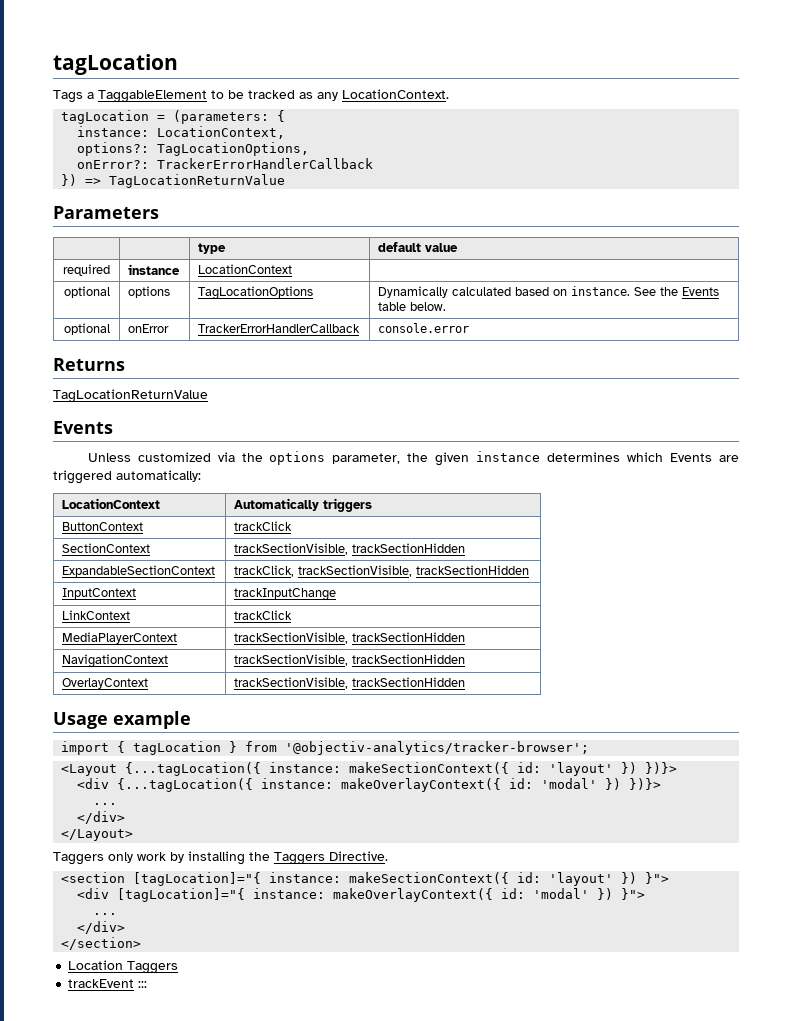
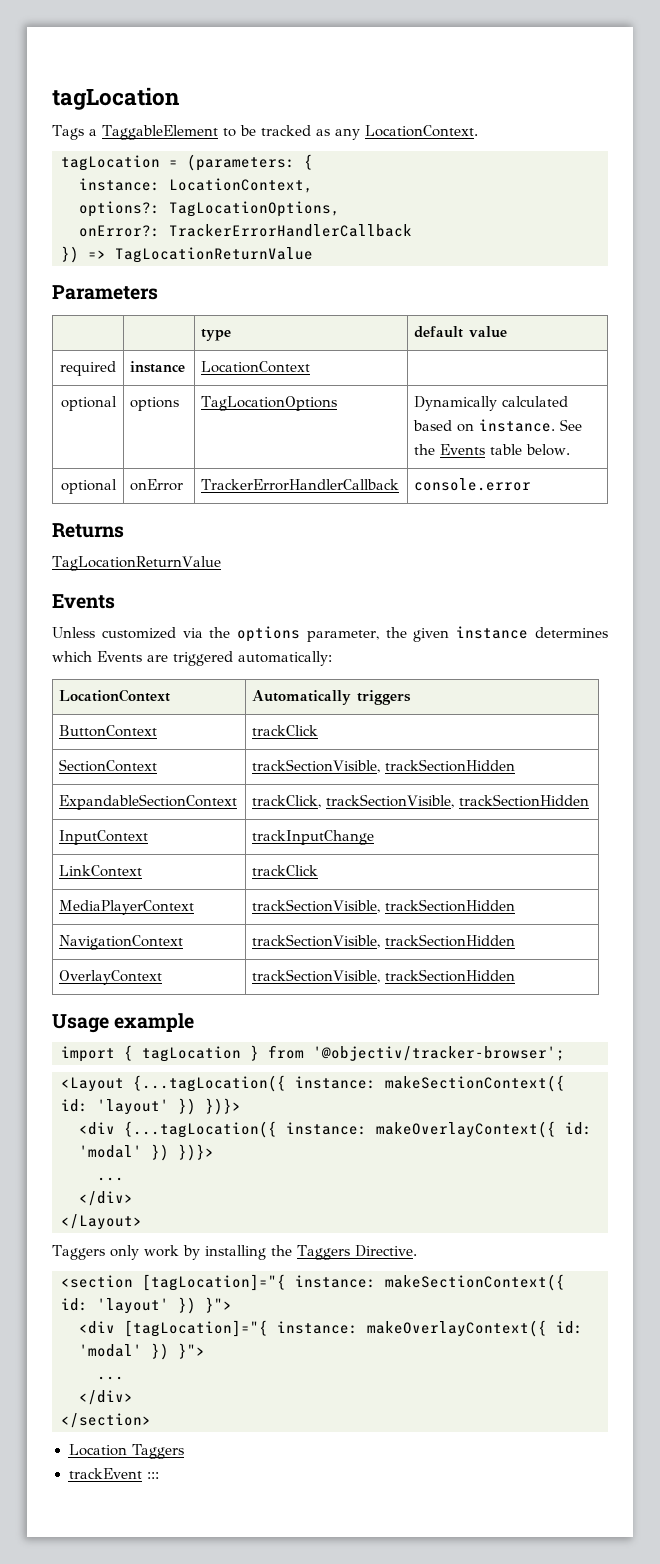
[285,741,590,755] '@objectiv-analytics/tracker-browser'; -> [313,1046,565,1061] '@objectiv/tracker-browser';

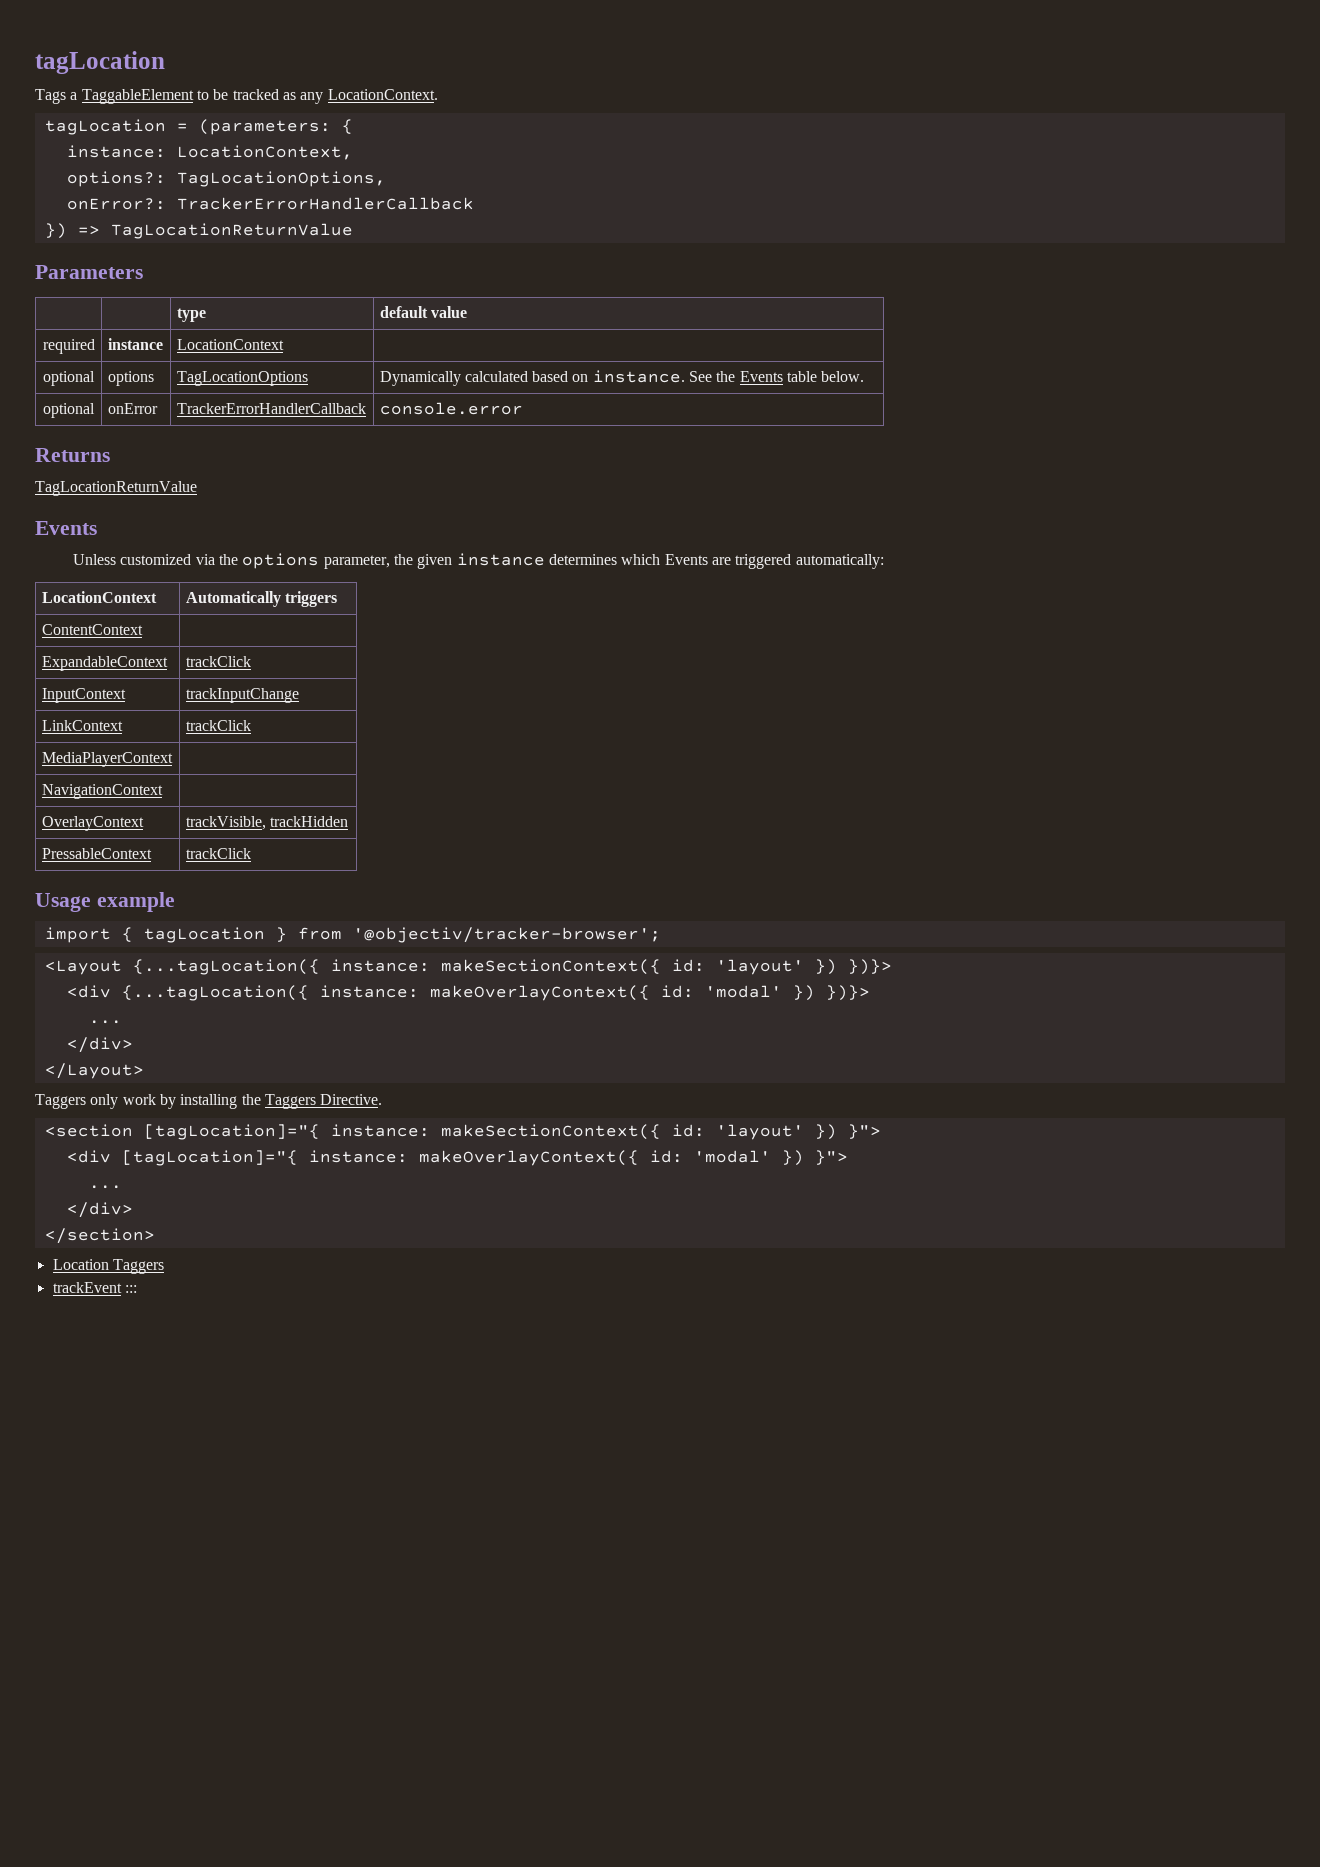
[59,725,158,737] [252,725,319,736] [59,759,158,772] [252,759,516,773] [59,794,238,810] [252,794,590,808] ButtonContext | trackClick // SectionContext | trackSectionVisible, trackSectionHidden // ExpandableSectionContext | trackClick, trackSectionVisible, trackSectionHidden -> [41,624,143,635] [41,656,168,671] [185,656,251,667] ContentContext | // ExpandableContext | trackClick
[252,899,516,913] trackSectionVisible, trackSectionHidden -> (173, 759) none
[252,934,516,948] trackSectionVisible, trackSectionHidden -> (163, 791) none
[252,969,516,983] trackSectionVisible, trackSectionHidden -> [185,816,348,830] [41,848,152,859] [185,848,251,859] trackVisible, trackHidden // PressableContext | trackClick

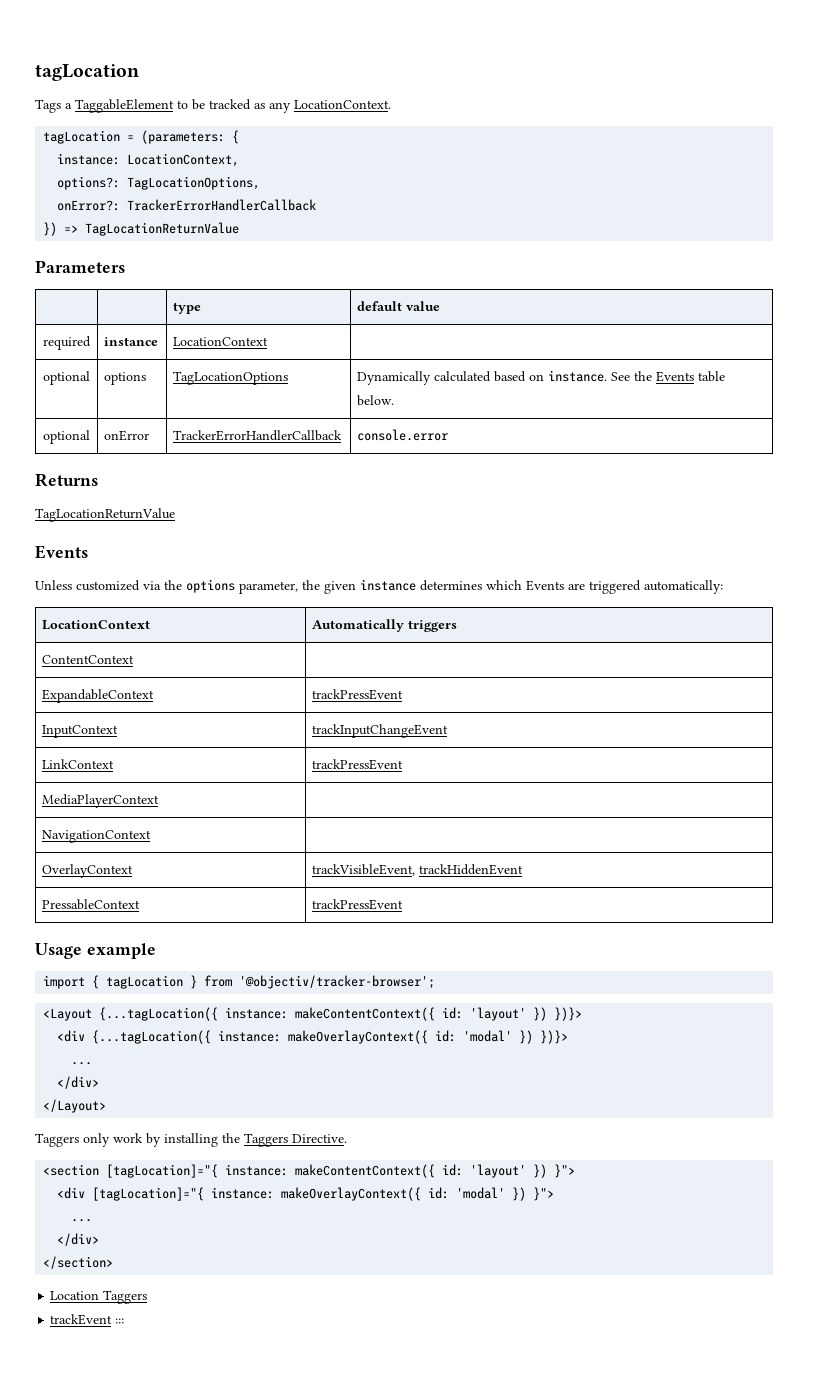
[185,656,251,667] trackClick -> [312,689,404,700] trackPressEvent
[185,688,299,703] trackInputChange -> [312,724,449,738] trackInputChangeEvent
[185,720,251,731] trackClick -> [312,759,404,770] trackPressEvent
[185,816,348,830] trackVisible, trackHidden -> [312,864,524,876] trackVisibleEvent, trackHiddenEvent
[185,848,251,859] trackClick -> [312,899,404,910] trackPressEvent
[440,959,661,975] makeSectionContext({ -> [295,1007,436,1021] makeContentContext({
[440,1124,661,1140] makeSectionContext({ -> [295,1164,436,1178] makeContentContext({

